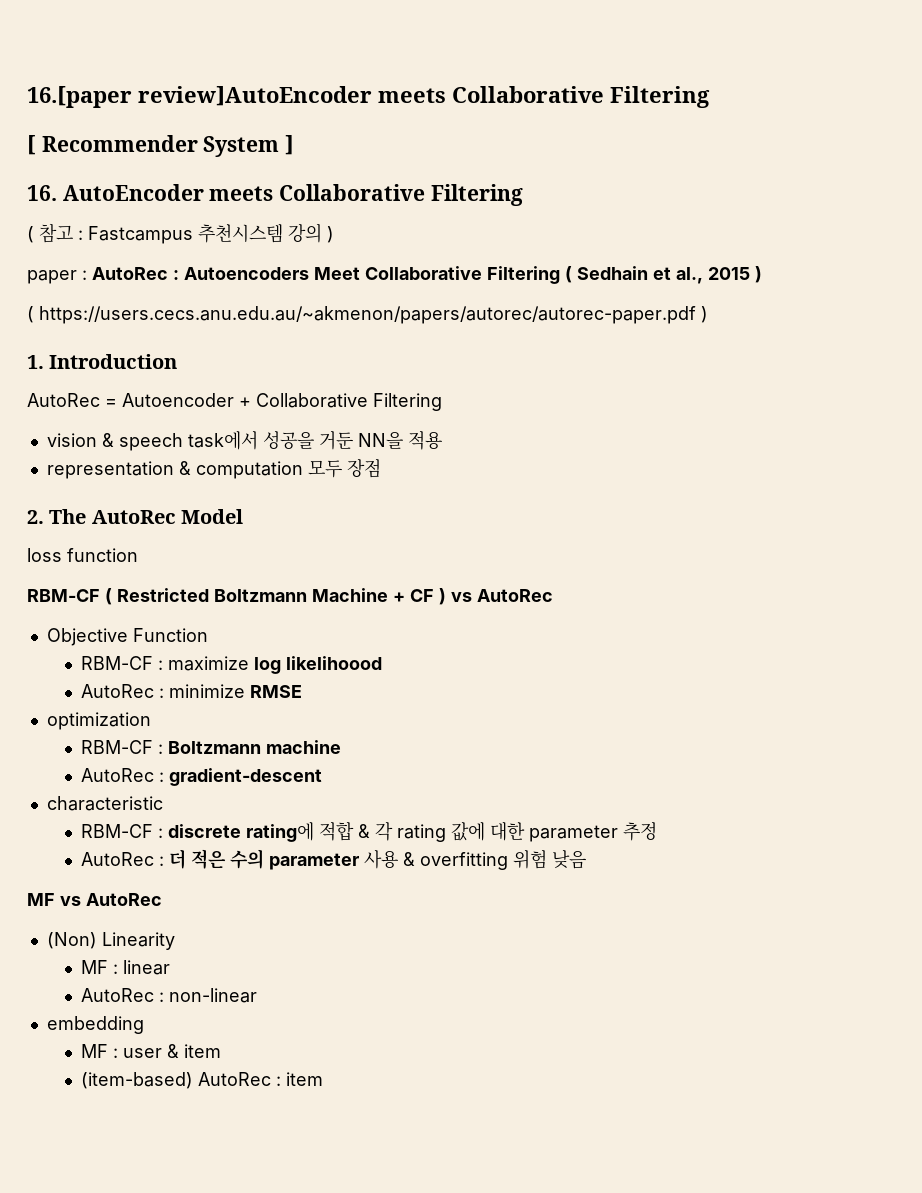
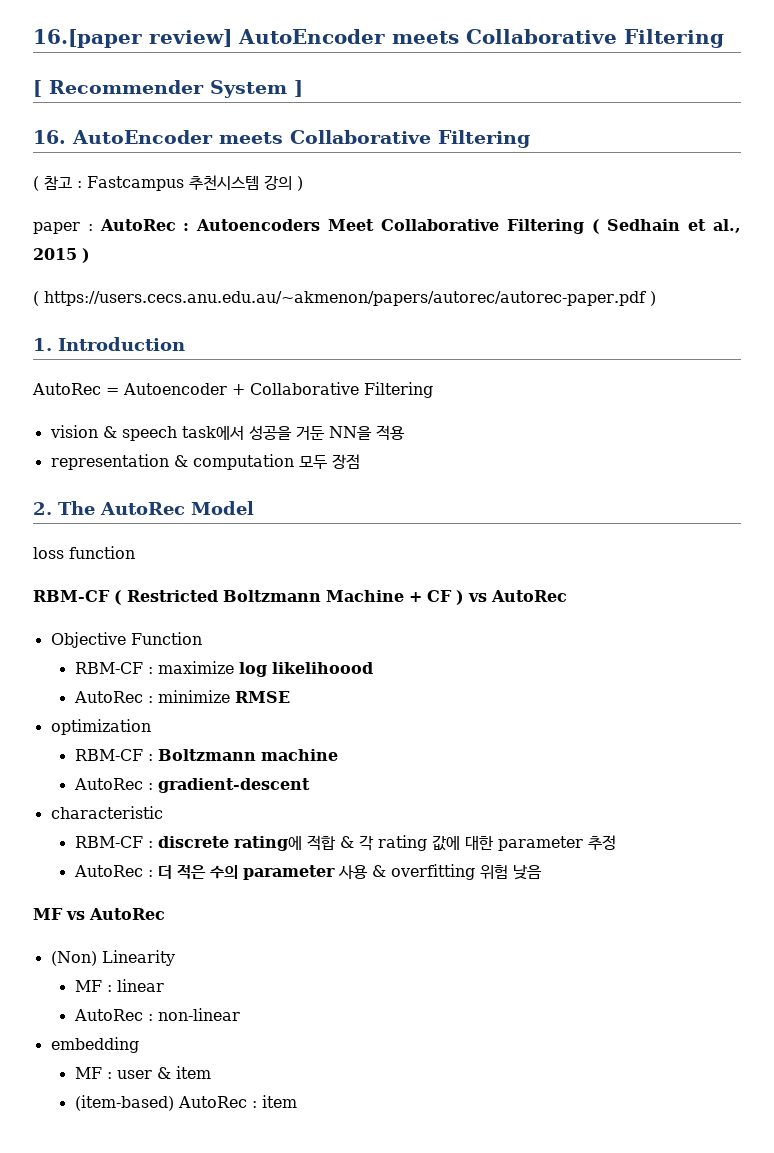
[138,86,372,106] review]AutoEncoder -> [149,29,385,47] review] AutoEncoder

